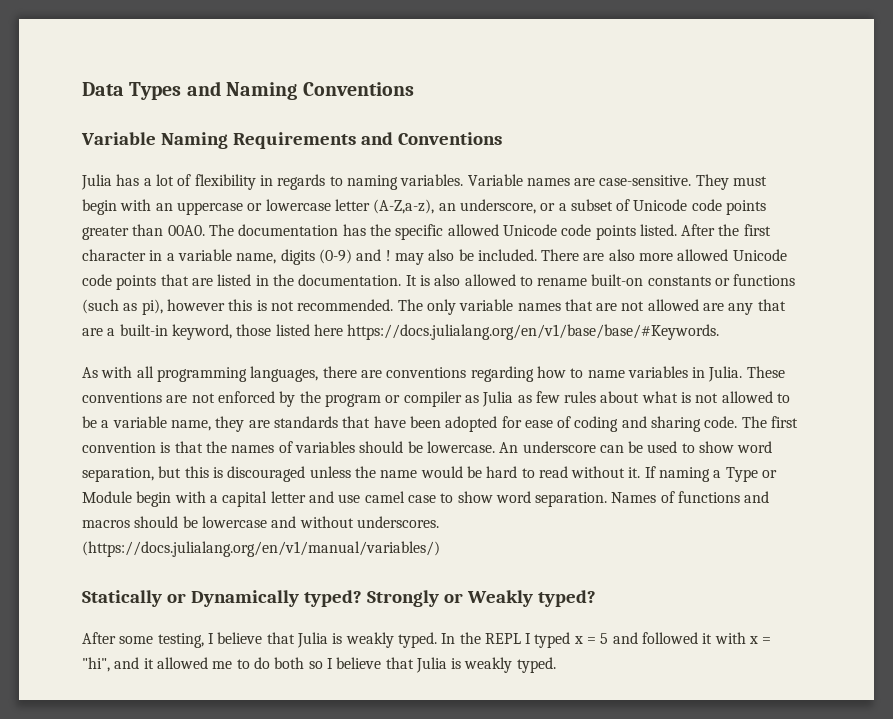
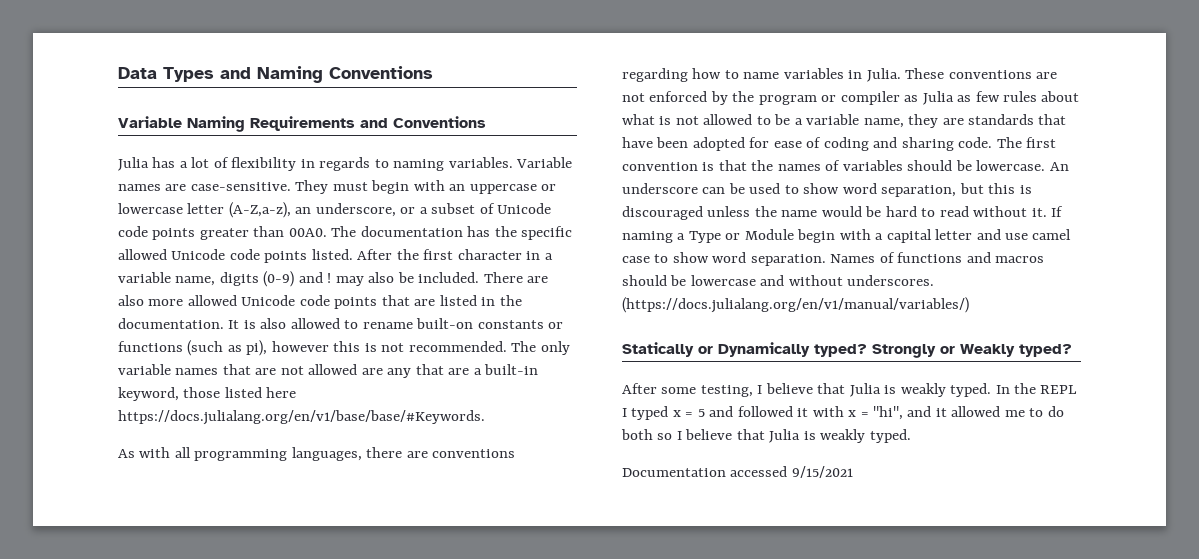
(556, 665) none -> [622,466,853,478] // Documentation accessed 9/15/2021

